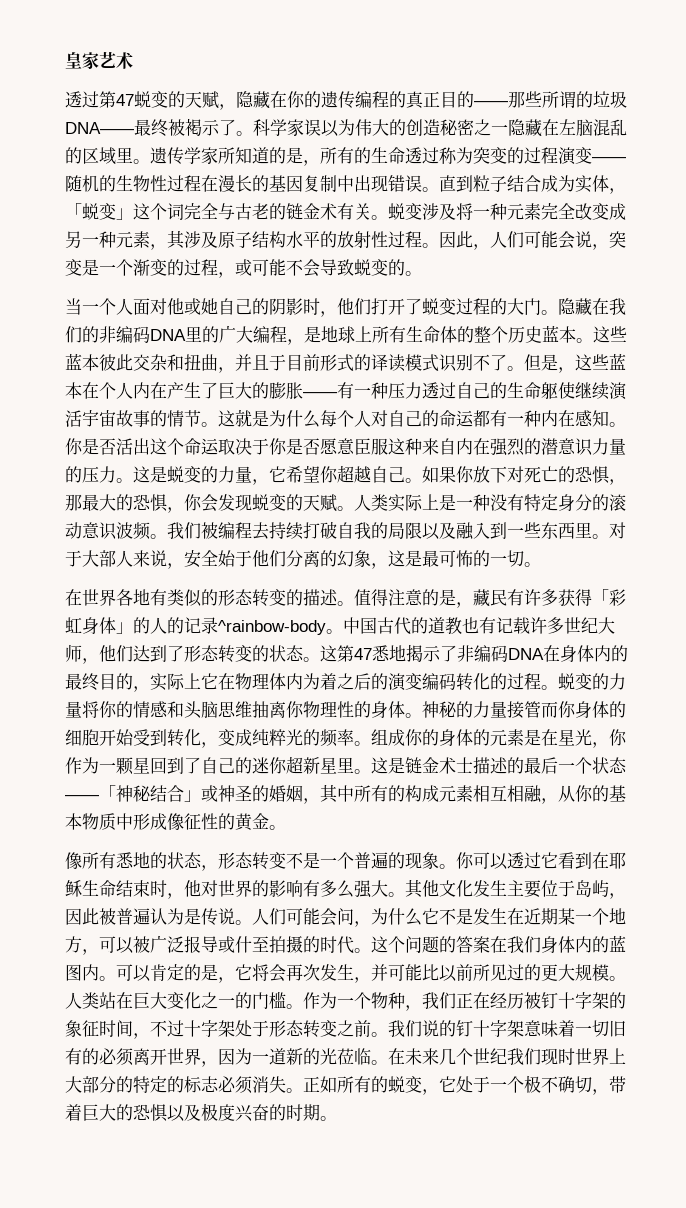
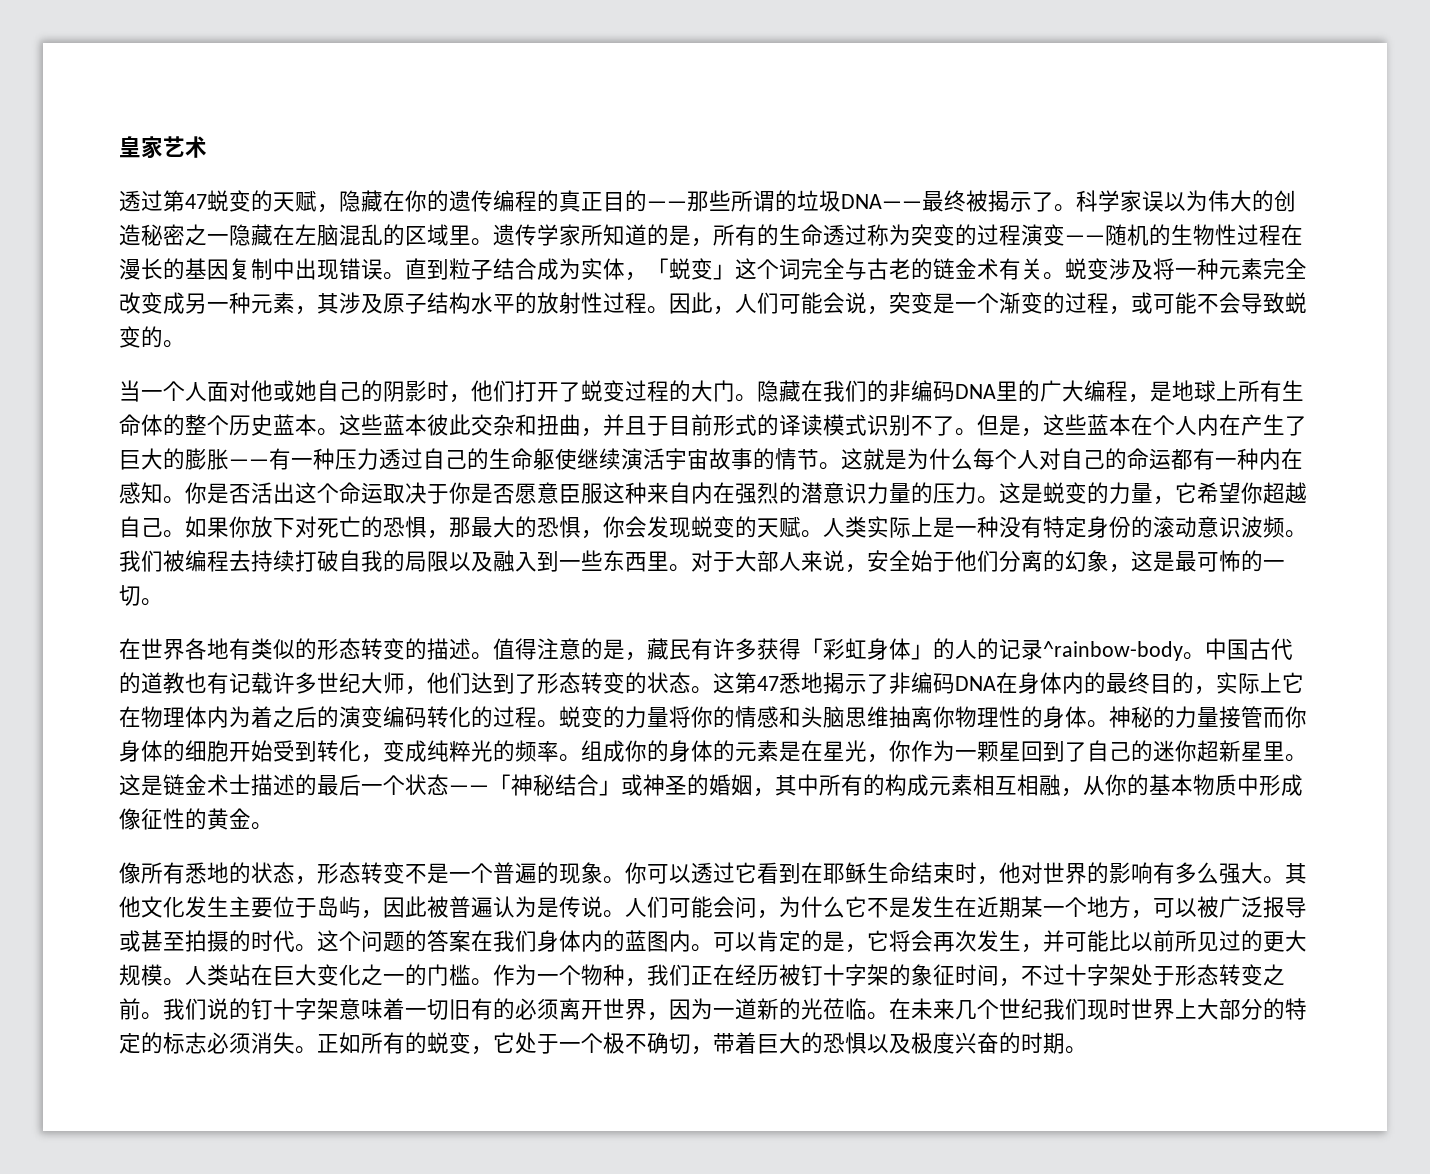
[185,118,202,136] 褐 -> [988,190,1010,212] 揭
[575,494,592,511] 分 -> [1109,516,1131,538] 份
[235,936,252,953] 什 -> [141,930,163,952] 甚

